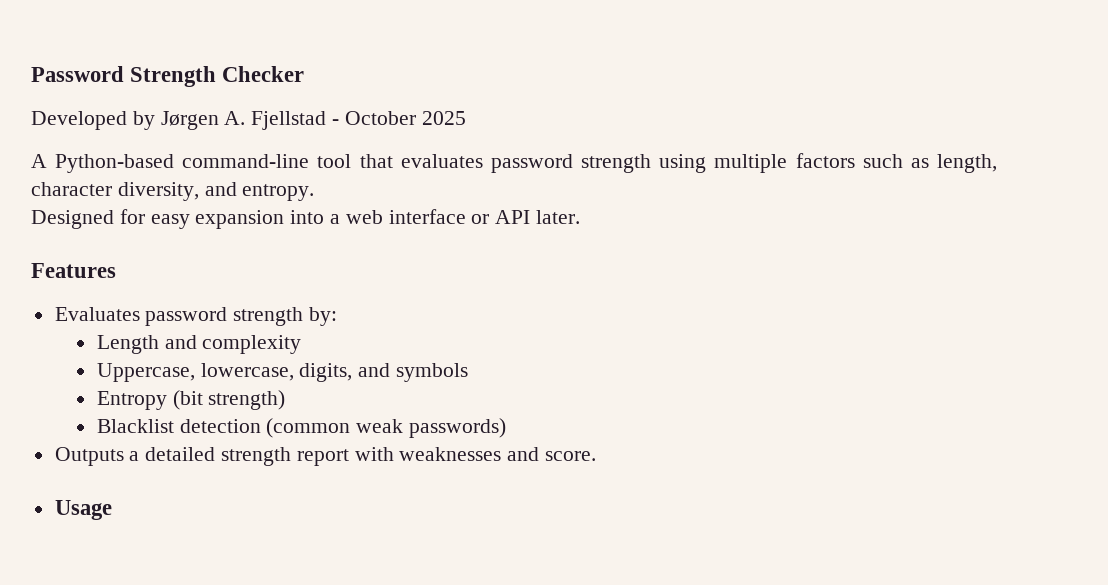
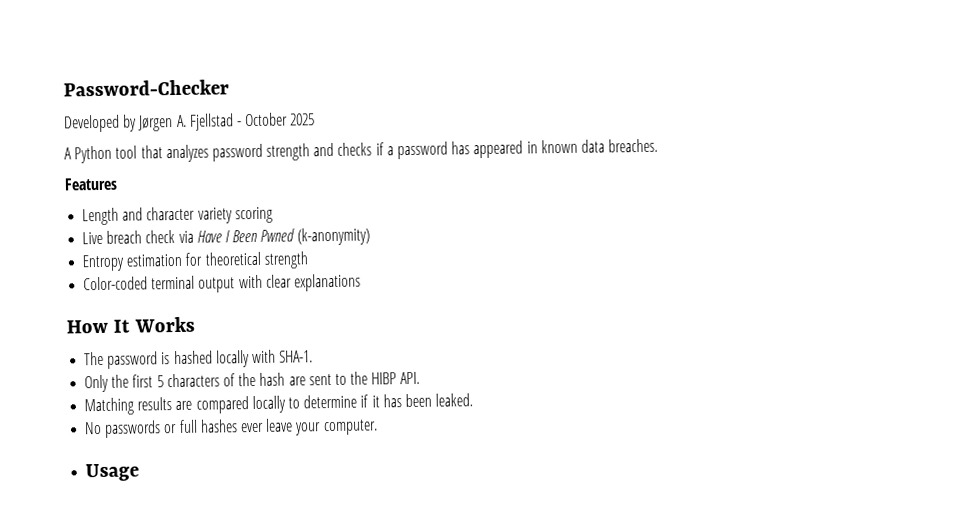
[31,66,305,87] Password Strength Checker -> [63,79,229,97] Password-Checker
[55,154,310,173] Python-based command-line -> [74,145,113,164] Python
[400,153,998,173] [31,182,315,201] [31,209,581,229] [31,263,116,278] [54,307,338,326] [96,335,302,354] [96,363,468,382] [96,390,286,410] [96,418,506,438] [54,447,597,466] evaluates password strength using multiple factors such as length, character diversity, and entropy. // Designed for easy expansion into a web interface or API later. // Features // Evaluates password strength by: // Length and complexity // Uppercase, lowercase, digits, and symbols // Entropy (bit strength) // Blacklist detection (common weak passwords) // Outputs a detailed strength report with weaknesses and score. -> [165,138,659,163] [64,177,117,191] [82,206,273,226] [82,227,370,246] [82,251,309,272] [83,273,361,293] [66,316,195,334] [84,349,314,369] [84,371,421,393] [84,393,474,416] [84,418,378,438] analyzes password strength and checks if a password has appeared in known data breaches. // Features // Length and character variety scoring // Live breach check via Have I Been Pwned (k-anonymity) // Entropy estimation for theoretical strength // Color-coded terminal output with clear explanations // How It Works // The password is hashed locally with SHA-1. // Only the first 5 characters of the hash are sent to the HIBP API. // Matching results are compared locally to determine if it has been leaked. // No passwords or full hashes ever leave your computer.

